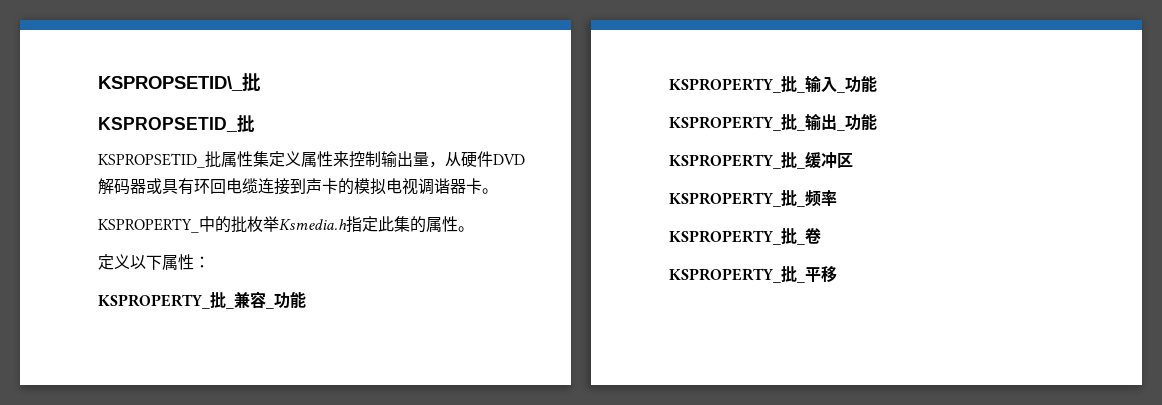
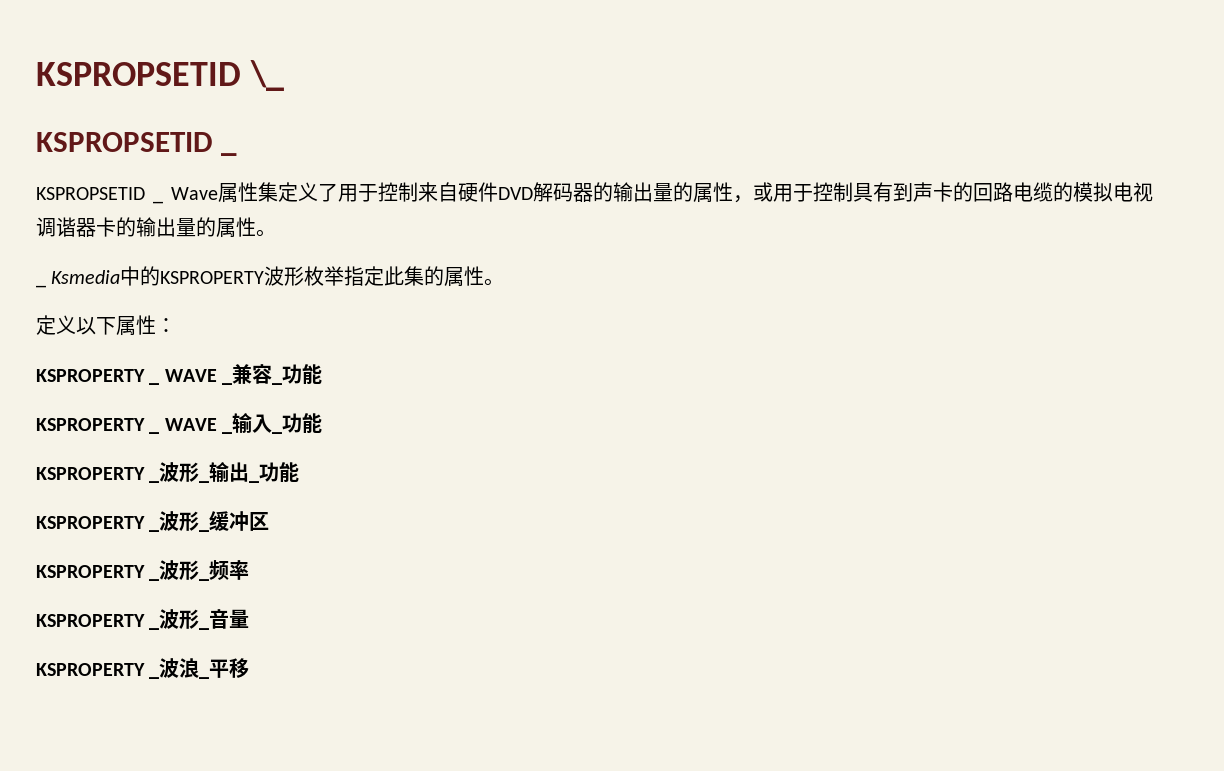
[98,73,261,91] [98,115,255,132] [98,151,525,168] [98,178,498,195] [98,216,347,233] KSPROPSETID\_批 // KSPROPSETID_批 // KSPROPSETID_批属性集定义属性来控制输出量，从硬件DVD解码器或具有环回电缆连接到声卡的模拟电视调谐器卡。 // KSPROPERTY_中的批枚举Ksmedia.h -> [36,60,284,91] [36,132,213,152] [221,152,238,156] [36,187,145,200] [153,200,164,204] [171,182,1153,203] [36,217,276,238] [36,284,46,288] [51,266,345,286] KSPROPSETID \_ // KSPROPSETID _ // KSPROPSETID _ Wave属性集定义了用于控制来自硬件DVD解码器的输出量的属性，或用于控制具有到声卡的回路电缆的模拟电视调谐器卡的输出量的属性。 // _ Ksmedia中的KSPROPERTY波形枚举
[98,292,226,309] KSPROPERTY_批 -> [36,369,145,382] [149,382,160,385] [164,369,217,382] KSPROPERTY _ WAVE
[669,76,797,93] KSPROPERTY_批 -> [36,418,145,431] [149,431,160,434] [164,418,217,431] KSPROPERTY _ WAVE
[669,114,797,131] KSPROPERTY_批 -> [36,467,145,480] [149,462,200,483] KSPROPERTY _波形
[669,152,797,169] KSPROPERTY_批 -> [36,516,145,529] [149,511,200,532] KSPROPERTY _波形
[669,190,797,207] KSPROPERTY_批 -> [36,565,145,578] [149,560,200,581] KSPROPERTY _波形
[669,227,821,245] [669,266,797,283] KSPROPERTY_批_卷 // KSPROPERTY_批 -> [36,614,145,627] [149,609,250,630] [36,663,145,676] [149,658,200,679] KSPROPERTY _波形_音量 // KSPROPERTY _波浪

